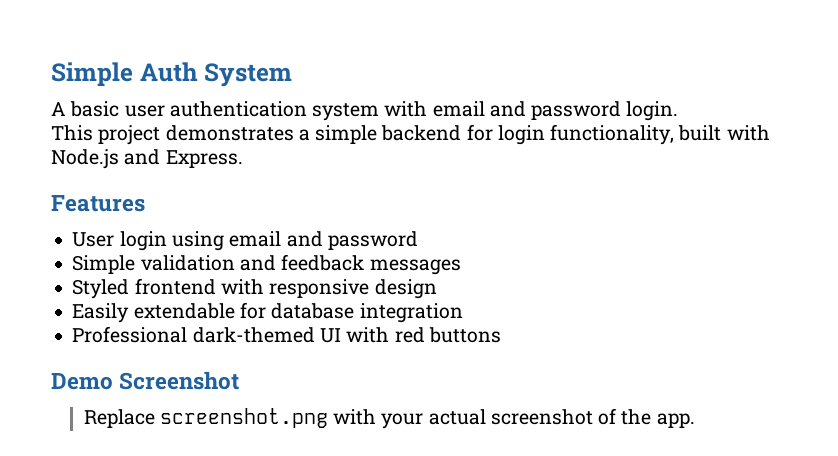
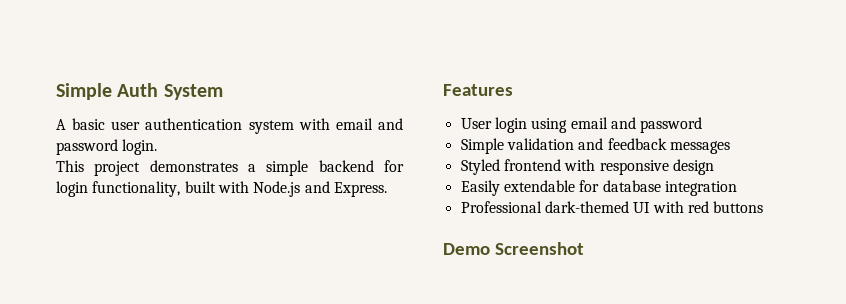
[83,408,695,429] // Replace screenshot.png with your actual screenshot of the app. -> (584, 248) none

